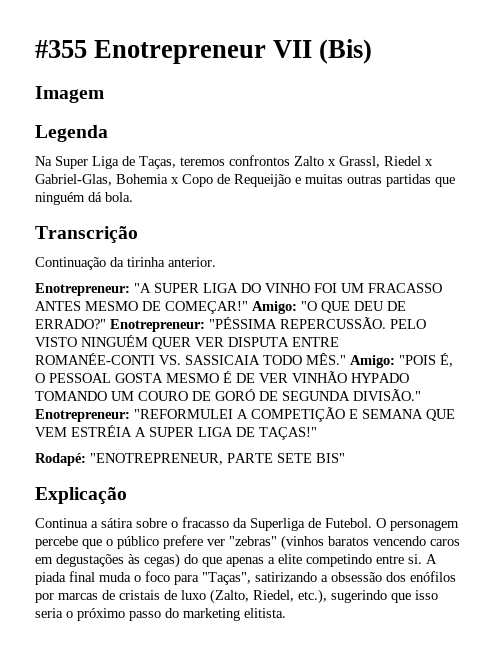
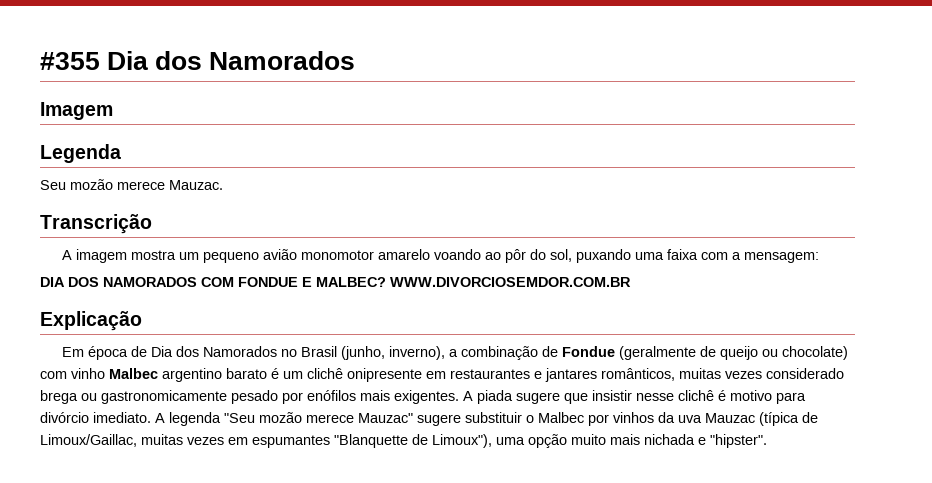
[94,39,373,64] Enotrepreneur VII (Bis) -> [107,51,356,70] Dia dos Namorados
[35,155,433,169] [35,174,455,187] [35,192,133,205] [35,226,138,243] [35,257,216,270] [35,283,442,296] [35,301,406,314] [35,317,426,332] [35,335,339,349] [35,353,453,368] [35,371,409,383] [35,389,421,401] [35,407,455,422] [35,425,317,440] [35,453,345,466] [35,487,127,504] [35,517,459,531] [35,535,460,550] [35,553,437,568] [35,571,456,585] [35,589,438,604] [35,608,286,621] Na Super Liga de Taças, teremos confrontos Zalto x Grassl, Riedel x Gabriel-Glas, Bohemia x Copo de Requeijão e muitas outras partidas que ninguém dá bola. // Transcrição // Continuação da tirinha anterior. // Enotrepreneur: "A SUPER LIGA DO VINHO FOI UM FRACASSO ANTES MESMO DE COMEÇAR!" Amigo: "O QUE DEU DE ERRADO?" Enotrepreneur: "PÉSSIMA REPERCUSSÃO. PELO VISTO NINGUÉM QUER VER DISPUTA ENTRE ROMANÉE-CONTI VS. SASSICAIA TODO MÊS." Amigo: "POIS É, O PESSOAL GOSTA MESMO É DE VER VINHÃO HYPADO TOMANDO UM COURO DE GORÓ DE SEGUNDA DIVISÃO." Enotrepreneur: "REFORMULEI A COMPETIÇÃO E SEMANA QUE VEM ESTRÉIA A SUPER LIGA DE TAÇAS!" // Rodapé: "ENOTREPRENEUR, PARTE SETE BIS" // Explicação // Continua a sátira sobre o fracasso da Superliga de Futebol. O personagem percebe que o público prefere ver "zebras" (vinhos baratos vencendo caros em degustações às cegas) do que apenas a elite competindo entre si. A piada final muda o foco para "Taças", satirizando a obsessão dos enófilos por marcas de cristais de luxo (Zalto, Riedel, etc.), sugerindo que isso seria o próximo passo do marketing elitista. -> [40,179,223,190] [40,214,152,234] [61,249,819,263] [40,277,631,287] [40,311,142,331] [61,346,848,360] [40,368,844,382] [40,390,806,404] [40,412,818,426] [40,434,767,448] Seu mozão merece Mauzac. // Transcrição // A imagem mostra um pequeno avião monomotor amarelo voando ao pôr do sol, puxando uma faixa com a mensagem: // DIA DOS NAMORADOS COM FONDUE E MALBEC? WWW.DIVORCIOSEMDOR.COM.BR // Explicação // Em época de Dia dos Namorados no Brasil (junho, inverno), a combinação de Fondue (geralmente de queijo ou chocolate) com vinho Malbec argentino barato é um clichê onipresente em restaurantes e jantares românticos, muitas vezes considerado brega ou gastronomicamente pesado por enófilos mais exigentes. A piada sugere que insistir nesse clichê é motivo para divórcio imediato. A legenda "Seu mozão merece Mauzac" sugere substituir o Malbec por vinhos da uva Mauzac (típica de Limoux/Gaillac, muitas vezes em espumantes "Blanquette de Limoux"), uma opção muito mais nichada e "hipster".

